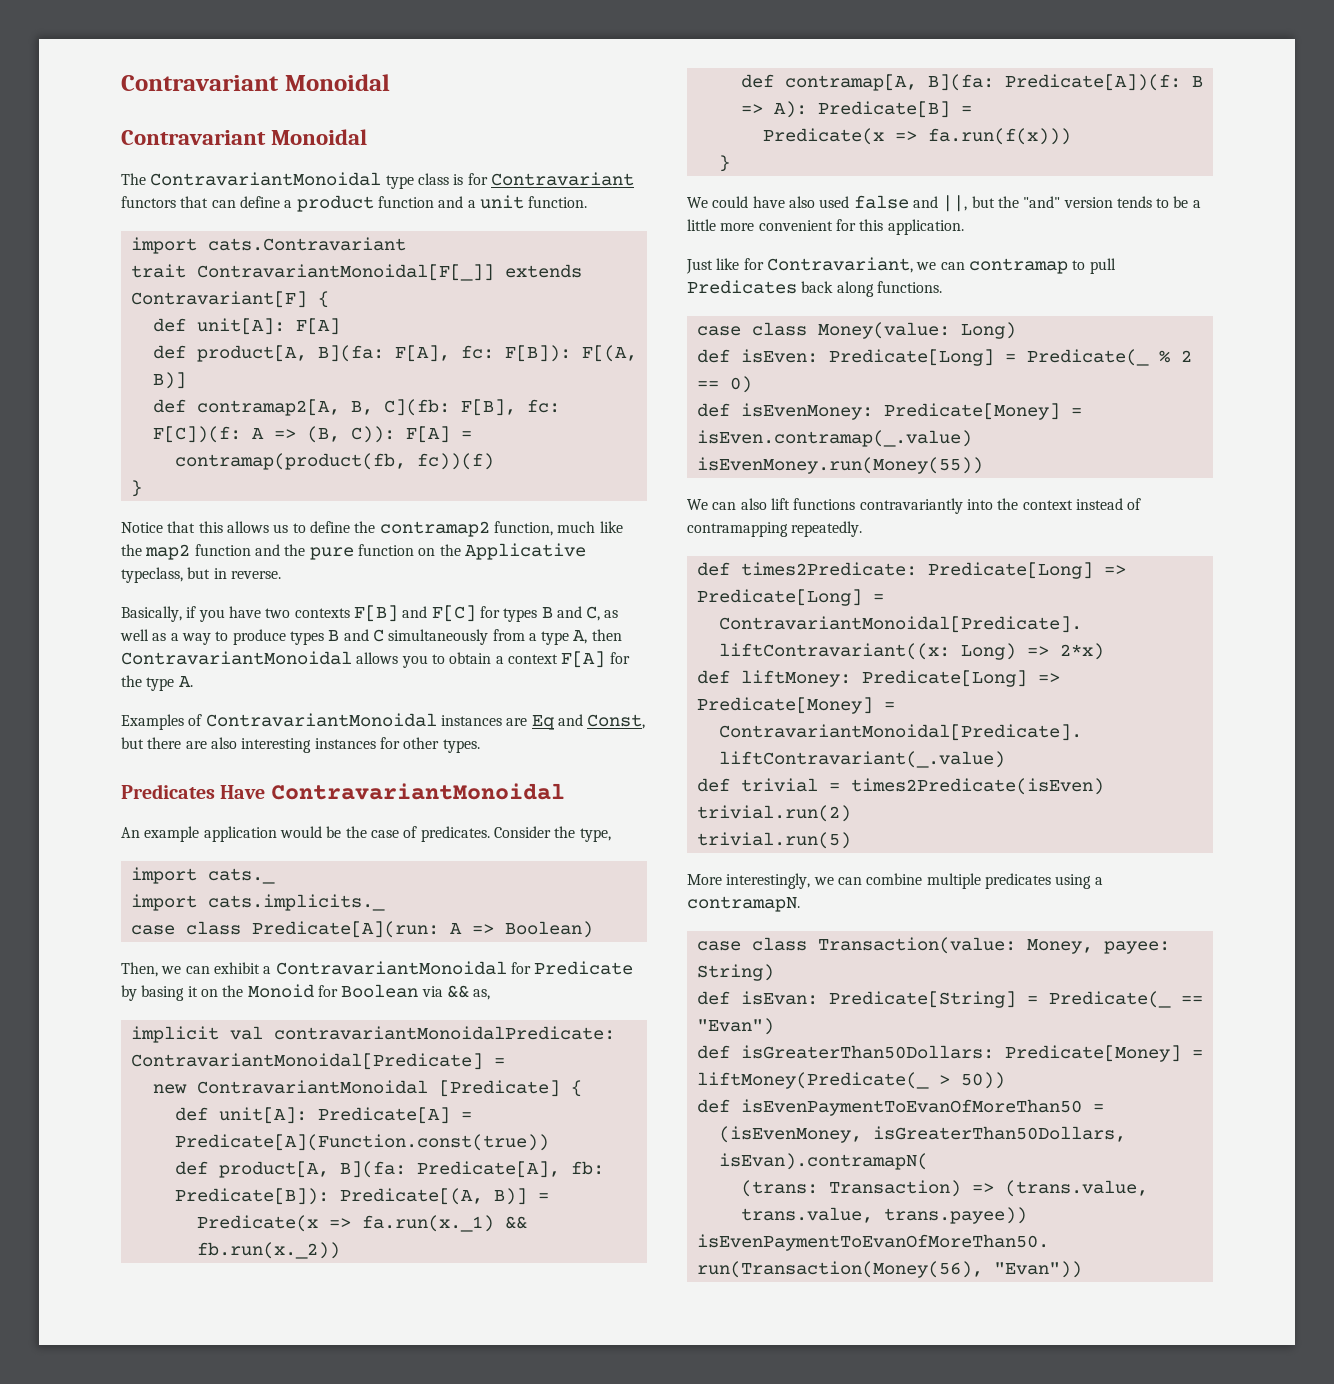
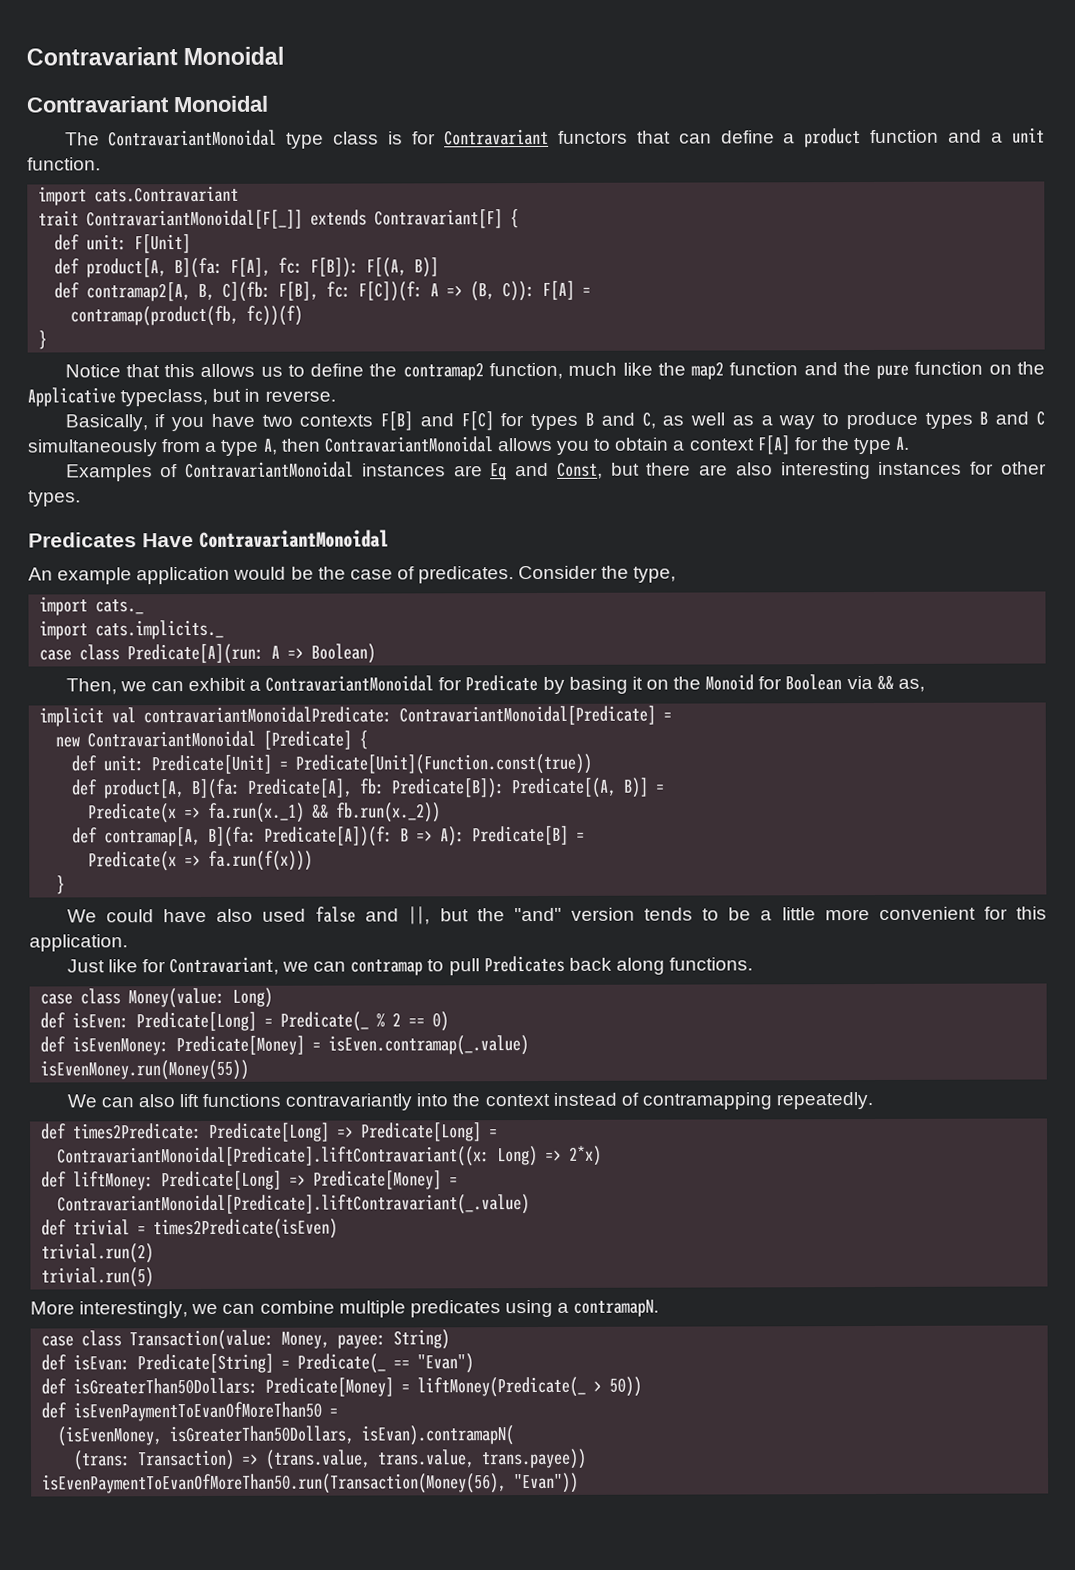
[196,318,340,335] unit[A]: F[A] -> [86,234,192,254] unit: F[Unit]
[218,1107,472,1124] [174,1134,549,1151] unit[A]: Predicate[A] = Predicate[A](Function.const(true)) -> [103,753,593,775] unit: Predicate[Unit] = Predicate[Unit](Function.const(true))

